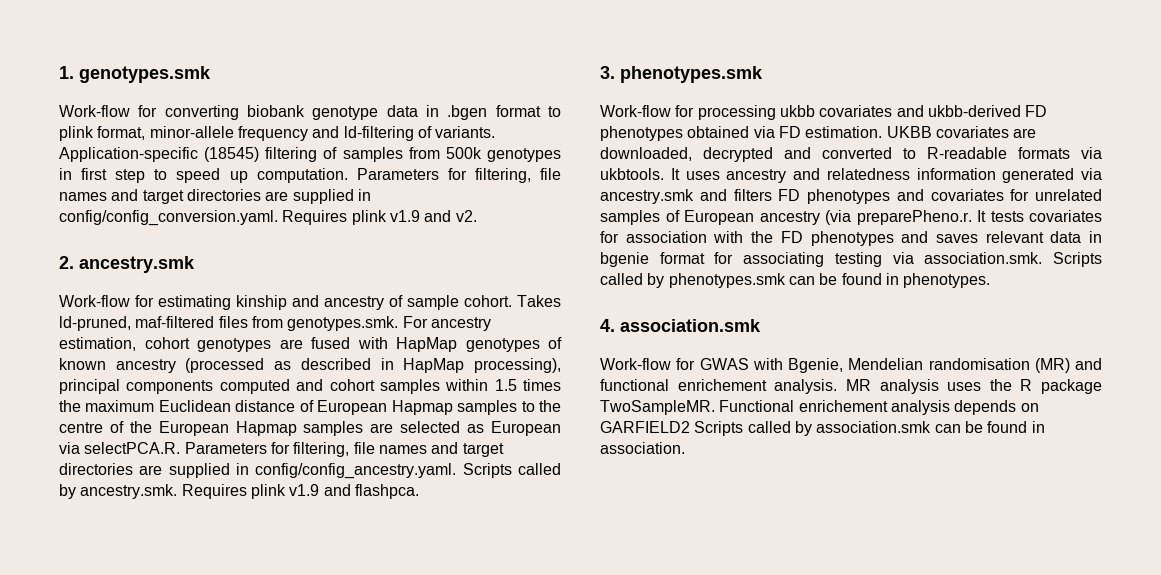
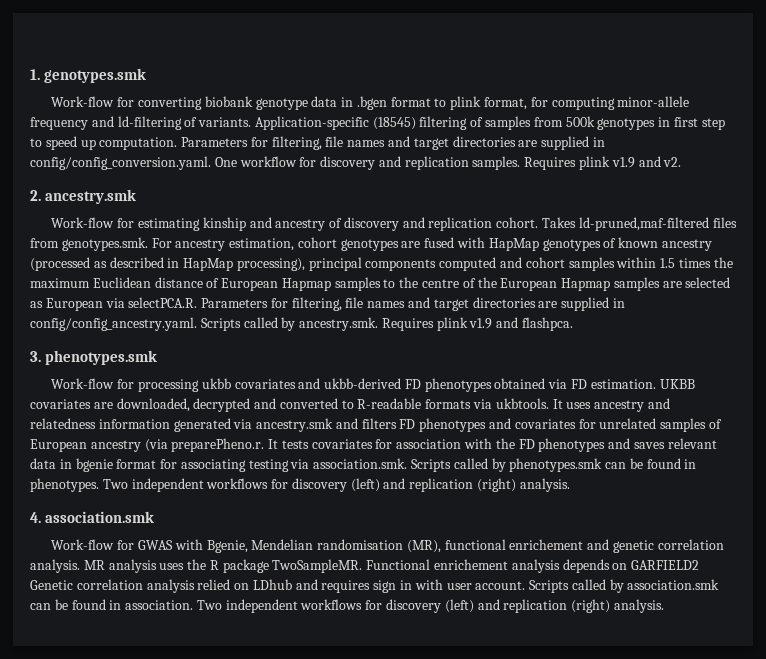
(146, 133) none -> [530,97,615,110] for computing
(278, 218) none -> [214,156,521,170] One workflow for discovery and replication samples.
[407,295,561,310] [59,316,215,331] sample cohort. Takes ld-pruned, maf-filtered -> [343,217,709,231] discovery and replication cohort. Takes ld-pruned,maf-filtered
(991, 280) none -> [102,478,570,492] Two independent workflows for discovery (left) and replication (right) analysis.
[1034,358,1102,373] [600,379,767,391] (MR) and functional enrichement -> [406,539,724,553] (MR), functional enrichement and genetic correlation
(690, 427) none -> [30,579,526,593] Genetic correlation analysis relied on LDhub and requires sign in with user account.
(685, 448) none -> [196,599,664,613] Two independent workflows for discovery (left) and replication (right) analysis.

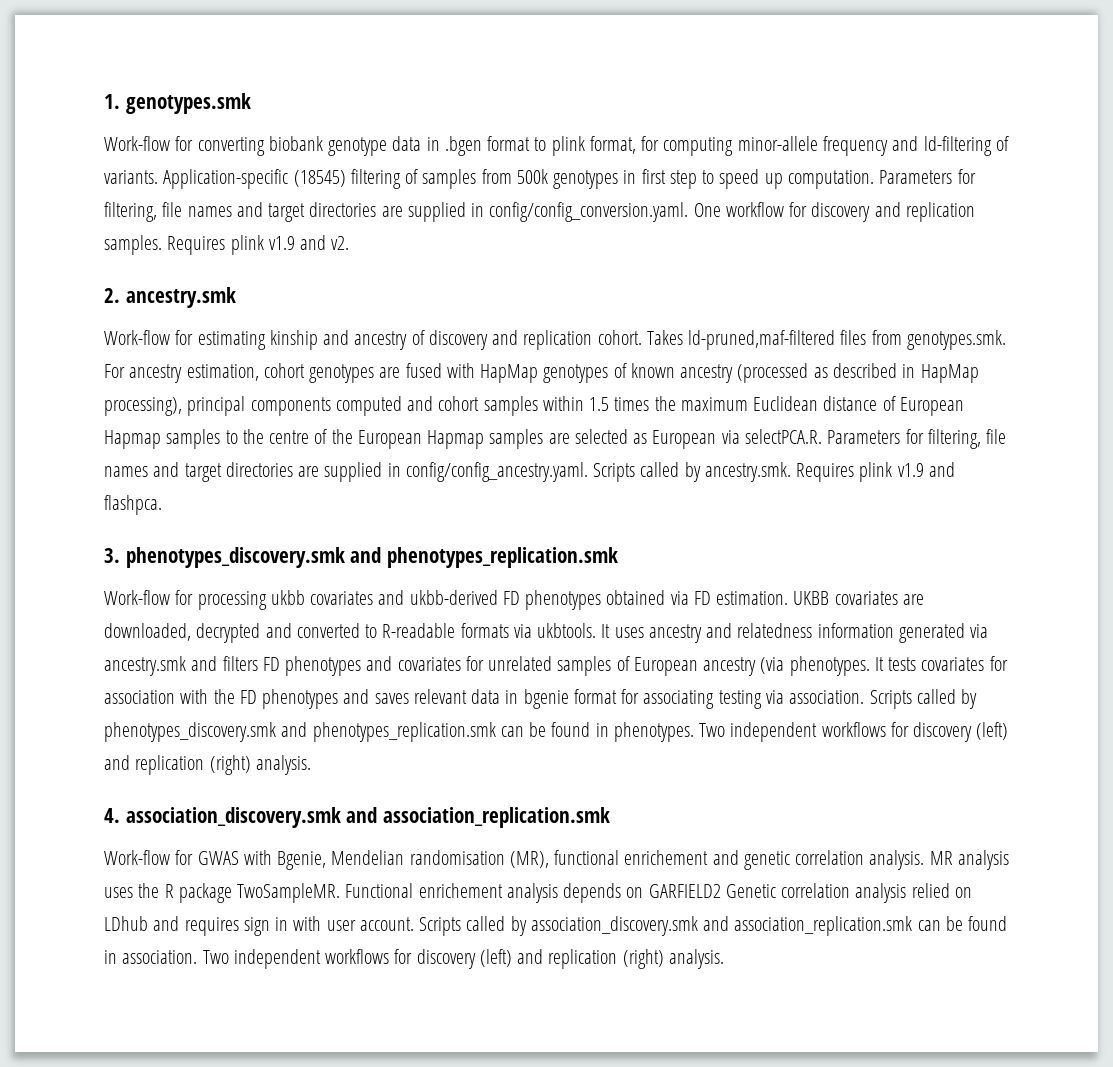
[45,350,158,365] phenotypes.smk -> [125,547,619,568] phenotypes_discovery.smk and phenotypes_replication.smk
[171,438,265,452] preparePheno.r. -> [789,656,870,676] phenotypes.
[313,458,603,472] association.smk. Scripts called by phenotypes.smk -> [789,689,978,709] [104,722,496,742] association. Scripts called by phenotypes_discovery.smk and phenotypes_replication.smk
[45,511,155,523] association.smk -> [125,807,611,828] association_discovery.smk and association_replication.smk
[627,579,720,590] association.smk -> [530,916,913,936] association_discovery.smk and association_replication.smk

